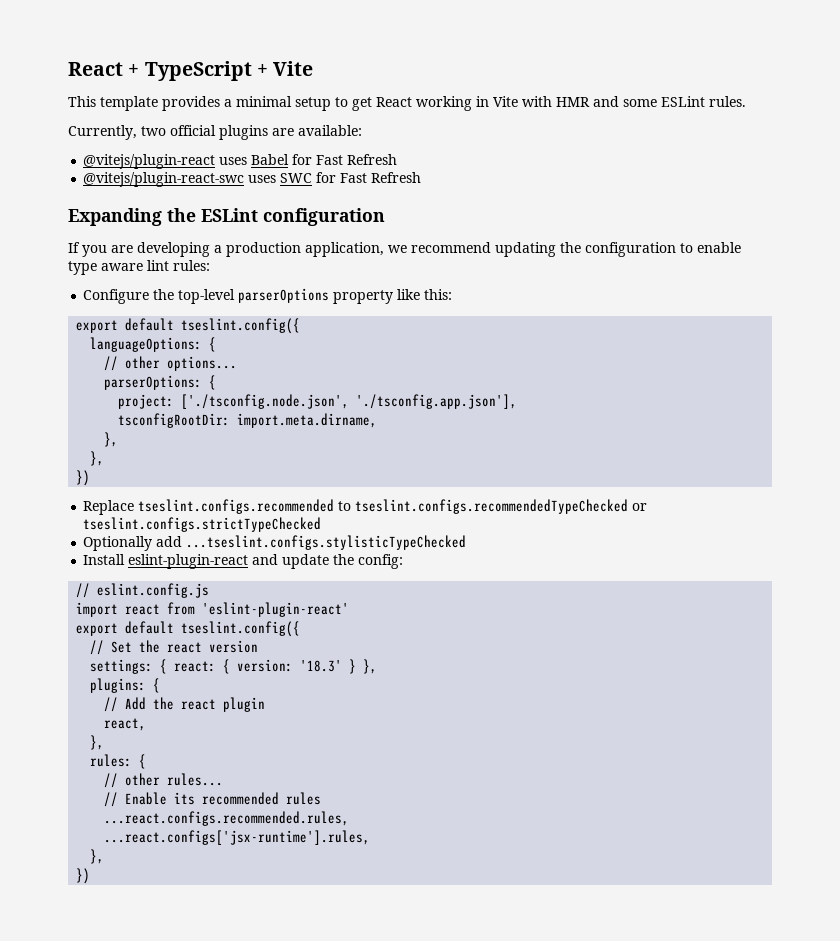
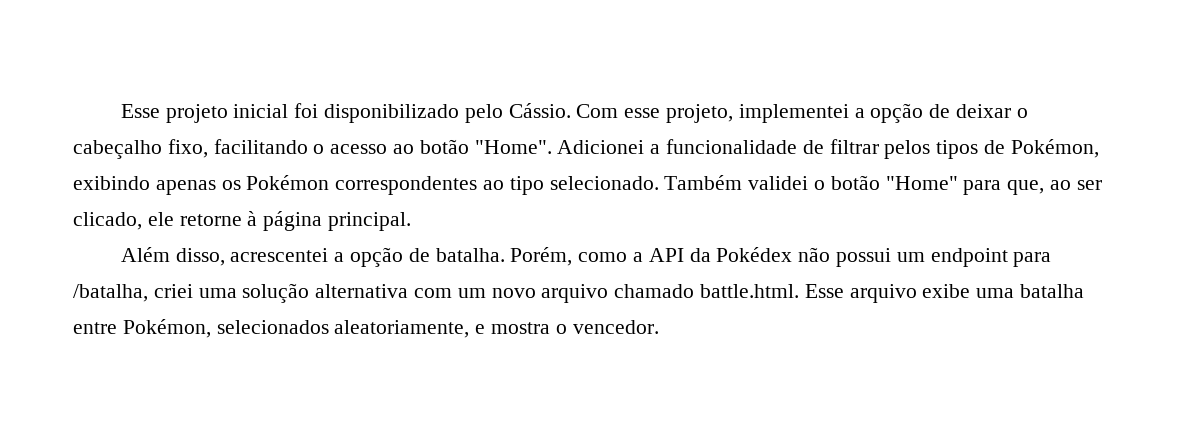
[68,61,314,81] [68,96,746,111] [68,125,362,140] [83,154,398,169] [83,172,422,187] [68,208,385,226] [68,242,741,257] [68,260,210,275] [83,288,453,304] [76,318,301,334] [90,337,217,352] [104,356,238,371] [104,375,217,390] [118,394,518,409] [118,413,378,428] [104,432,119,447] [90,451,105,466] [76,470,91,486] [83,499,648,515] [83,517,322,532] [83,535,467,551] [83,554,404,569] [76,583,210,598] [76,602,350,617] [76,621,301,637] [90,640,259,655] [90,659,378,674] [90,678,161,693] [104,697,266,712] [104,718,147,731] [90,735,105,750] [90,754,147,769] [104,773,224,788] [104,792,322,807] [104,811,350,826] [104,830,371,845] [90,849,105,864] [76,868,91,884] React + TypeScript + Vite // This template provides a minimal setup to get React working in Vite with HMR and some ESLint rules. // Currently, two official plugins are available: // @vitejs/plugin-react uses Babel for Fast Refresh // @vitejs/plugin-react-swc uses SWC for Fast Refresh // Expanding the ESLint configuration // If you are developing a production application, we recommend updating the configuration to enable type aware lint rules: // Configure the top-level parserOptions property like this: // export default tseslint.config({ // languageOptions: { // // other options... // parserOptions: { // project: ['./tsconfig.node.json', './tsconfig.app.json'], // tsconfigRootDir: import.meta.dirname, // }, // }, // }) // Replace tseslint.configs.recommended to tseslint.configs.recommendedTypeChecked or tseslint.configs.strictTypeChecked // Optionally add ...tseslint.configs.stylisticTypeChecked // Install eslint-plugin-react and update the config: // // eslint.config.js // import react from 'eslint-plugin-react' // export default tseslint.config({ // // Set the react version // settings: { react: { version: '18.3' } }, // plugins: { // // Add the react plugin // react, // }, // rules: { // // other rules... // // Enable its recommended rules // ...react.configs.recommended.rules, // ...react.configs['jsx-runtime'].rules, // }, // }) -> [120,103,1028,123] [73,139,1099,159] [73,175,1102,195] [73,211,412,231] [120,247,1052,267] [73,283,1085,303] [73,319,659,338] Esse projeto inicial foi disponibilizado pelo Cássio. Com esse projeto, implementei a opção de deixar o cabeçalho fixo, facilitando o acesso ao botão "Home". Adicionei a funcionalidade de filtrar pelos tipos de Pokémon, exibindo apenas os Pokémon correspondentes ao tipo selecionado. Também validei o botão "Home" para que, ao ser clicado, ele retorne à página principal. // Além disso, acrescentei a opção de batalha. Porém, como a API da Pokédex não possui um endpoint para /batalha, criei uma solução alternativa com um novo arquivo chamado battle.html. Esse arquivo exibe uma batalha entre Pokémon, selecionados aleatoriamente, e mostra o vencedor.

